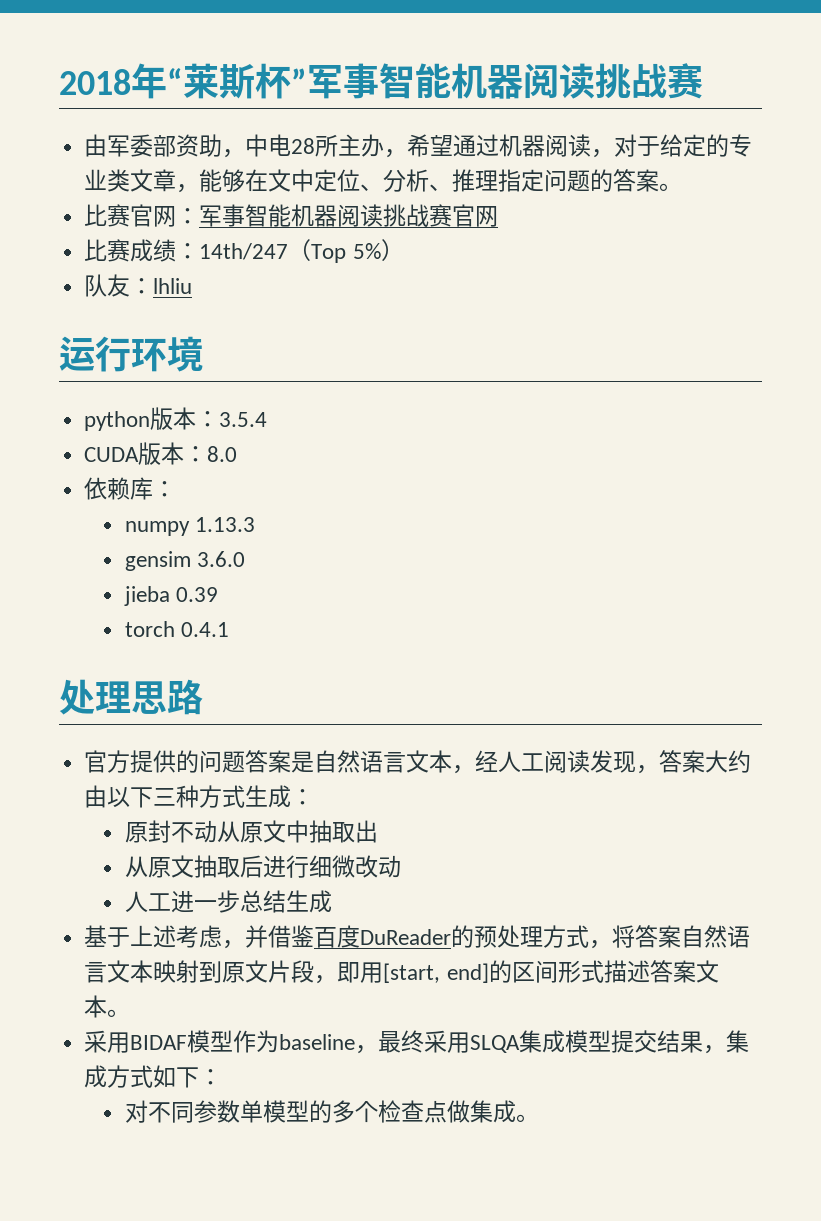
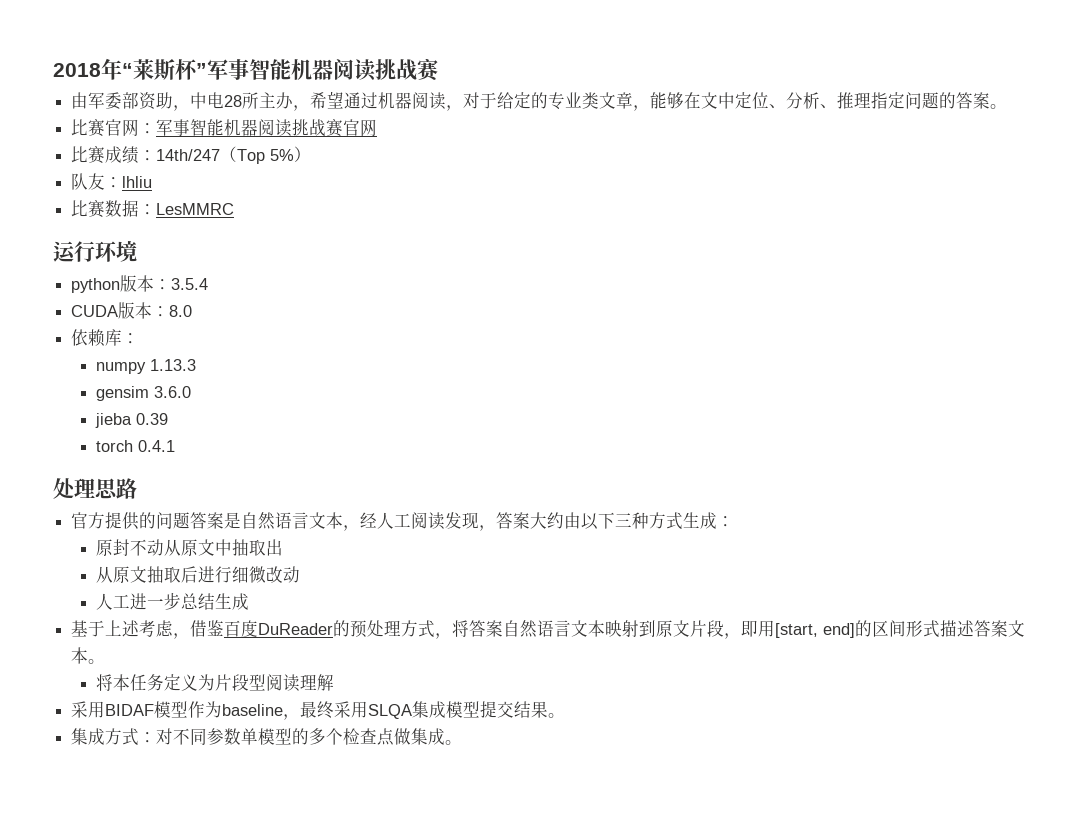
(193, 286) none -> [71,200,235,218] // 比赛数据：LesMMRC
[245,925,269,948] 并 -> (191, 636) none
(131, 1013) none -> [95,674,334,692] // 将本任务定义为片段型阅读理解
[703,1045,727,1054] ， -> [548,713,566,718] 。 //
[153,1065,223,1088] 如下： // -> [139,732,157,743] ：

